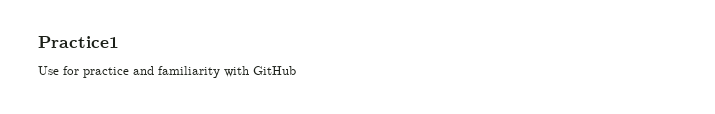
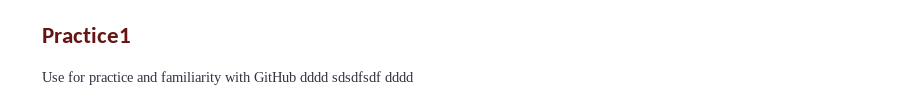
(296, 70) none -> [300,71,414,82] dddd sdsdfsdf dddd

